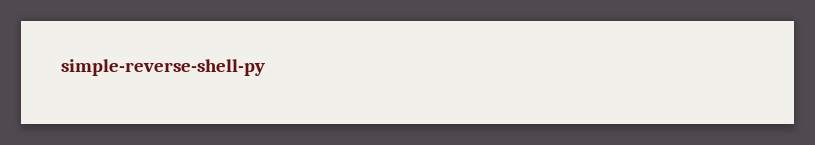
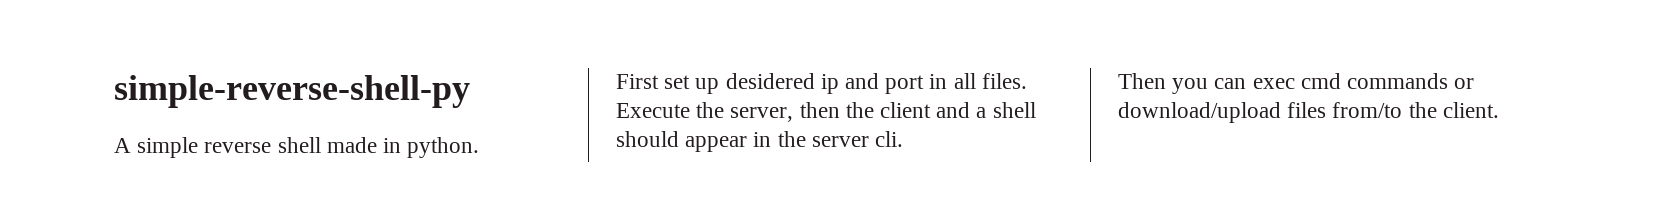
(265, 67) none -> [114,137,480,158] [616,73,1027,94] [616,102,1036,122] [616,131,904,152] [1118,73,1475,94] [1118,102,1499,123] // A simple reverse shell made in python. // First set up desidered ip and port in all files. Execute the server, then the client and a shell should appear in the server cli. // Then you can exec cmd commands or download/upload files from/to the client.

